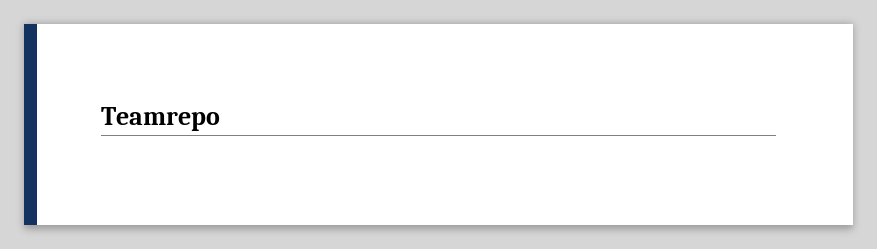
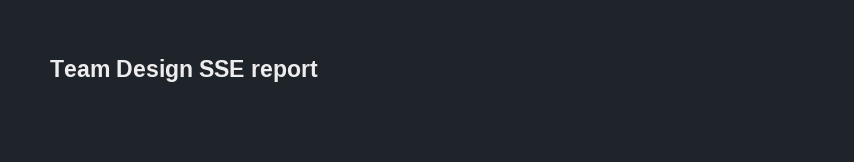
[101,107,220,131] Teamrepo -> [50,59,318,82] Team Design SSE report

